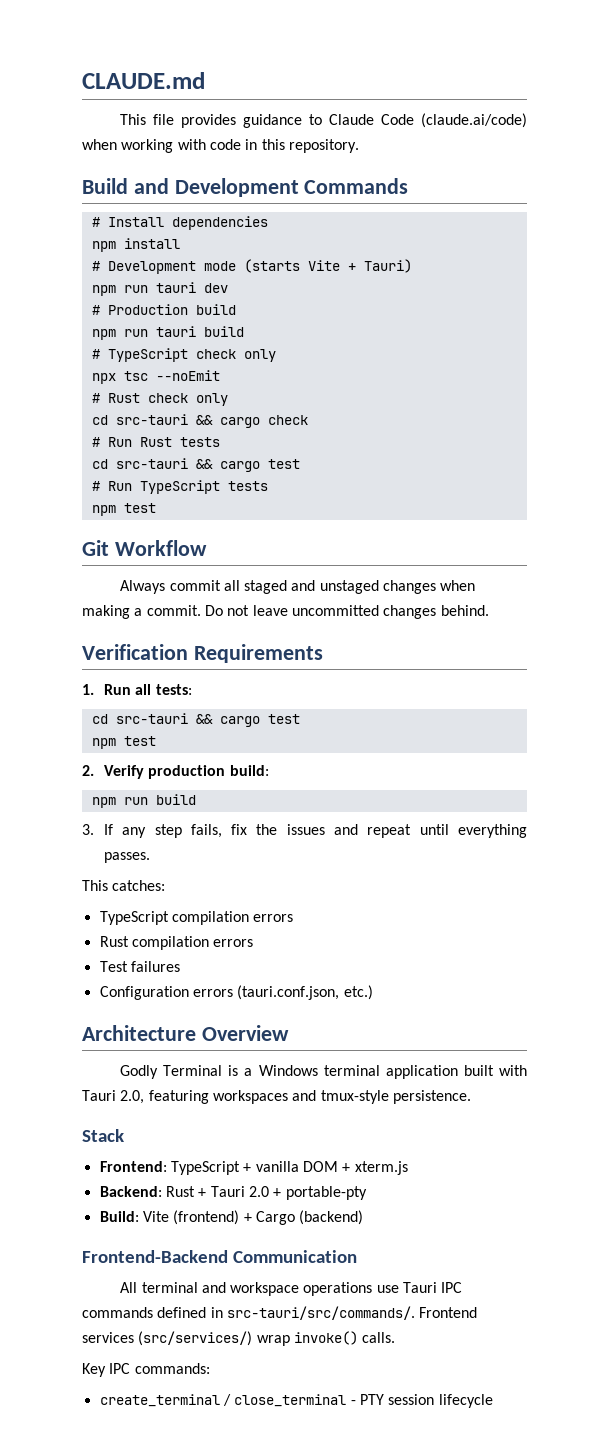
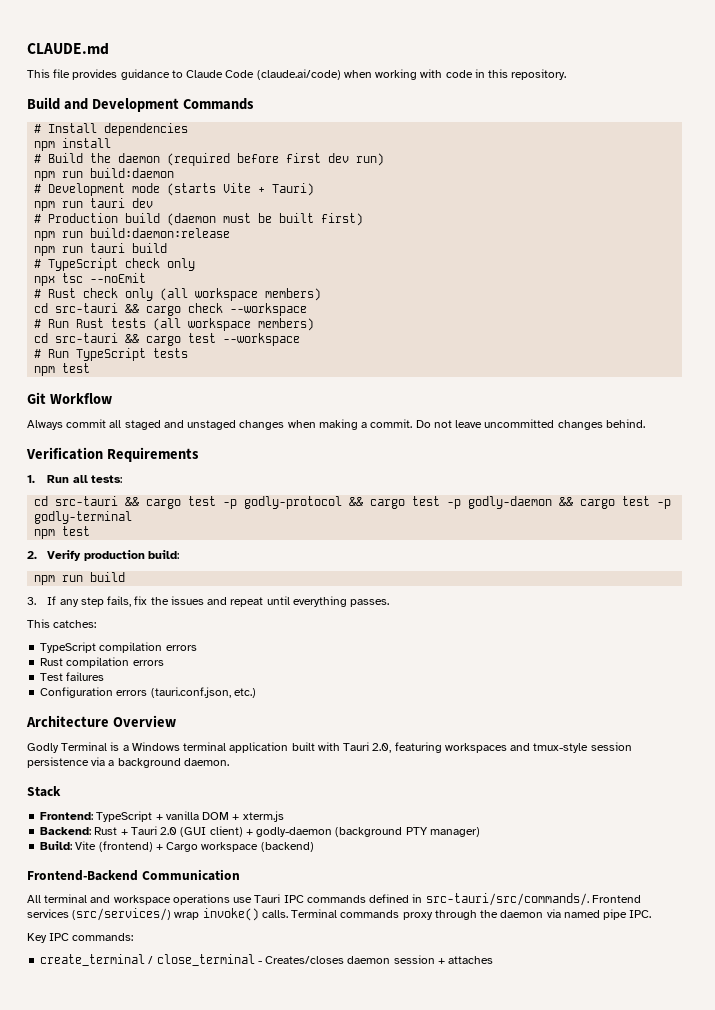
(180, 243) none -> [34,153,385,166] [34,168,175,181] // # Build the daemon (required before first dev run) // npm run build:daemon
(236, 309) none -> [167,213,364,226] [34,228,231,241] (daemon must be built first) // npm run build:daemon:release
(228, 399) none -> [160,288,322,301] (all workspace members)
(308, 420) none -> [230,303,308,316] --workspace
[91,458,300,472] // cd src-tauri && cargo test -> [153,318,315,331] [34,333,301,346] (all workspace members) // cd src-tauri && cargo test --workspace
(300, 719) none -> [223,496,672,509] [34,511,133,524] -p godly-protocol && cargo test -p godly-daemon && cargo test -p godly-terminal
[392,1090,471,1104] persistence. -> [590,742,632,751] [27,757,229,768] session persistence via a background daemon.
[273,1186,367,1200] + portable-pty -> [180,826,480,837] (GUI client) + godly-daemon (background PTY manager)
(295, 1218) none -> [201,842,259,852] workspace
(396, 1337) none -> [291,909,652,920] Terminal commands proxy through the daemon via named pipe IPC.
[359,1394,493,1408] PTY session lifecycle -> [265,955,494,964] Creates/closes daemon session + attaches

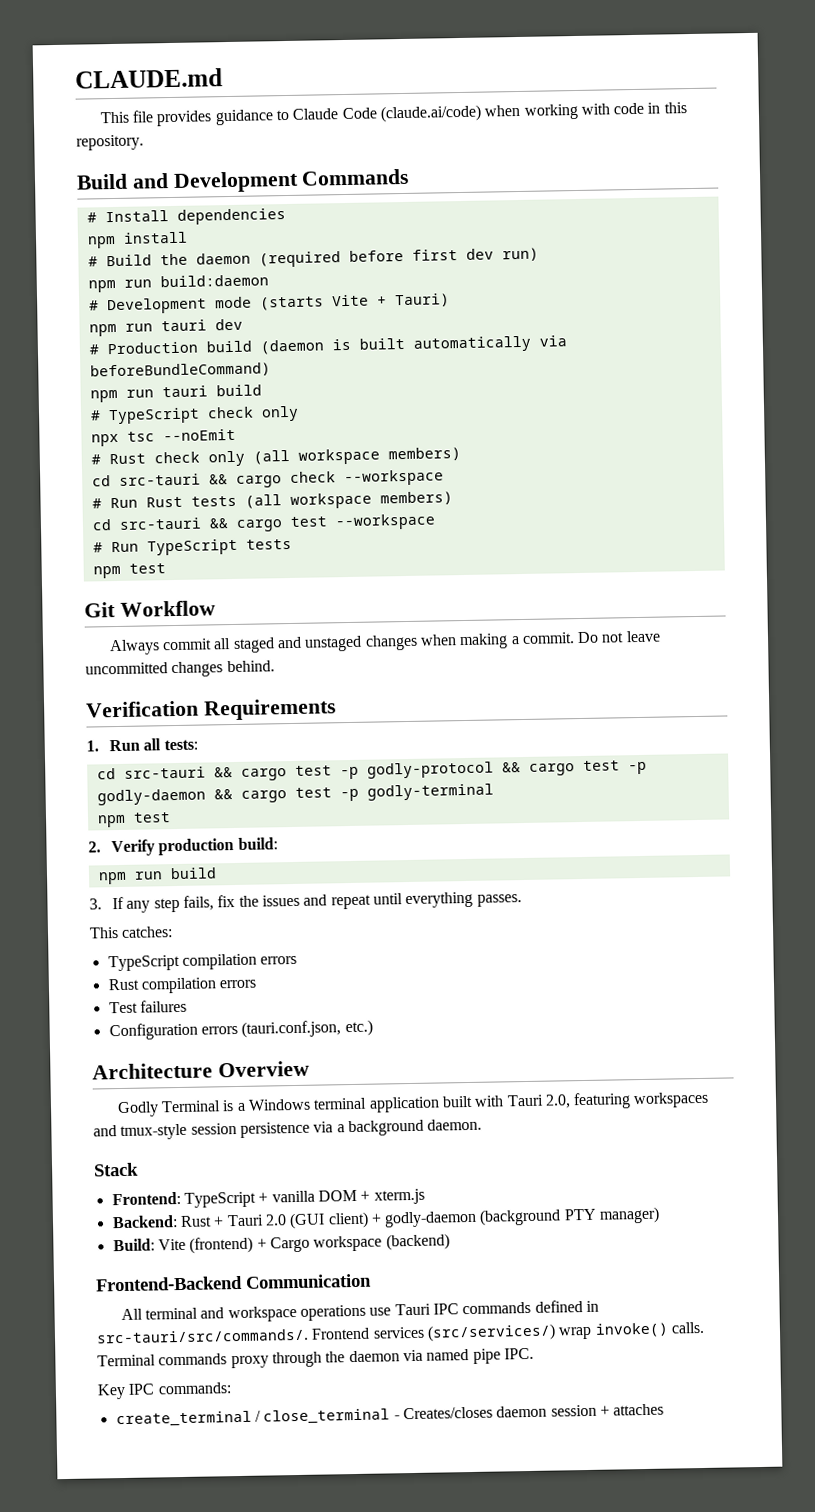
[223,213,364,226] [34,228,231,241] must be built first) // npm run build:daemon:release -> [331,335,567,353] [89,362,271,379] is built automatically via beforeBundleCommand)

